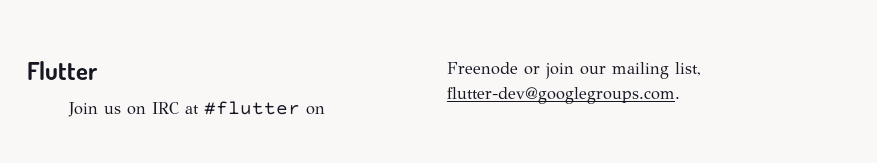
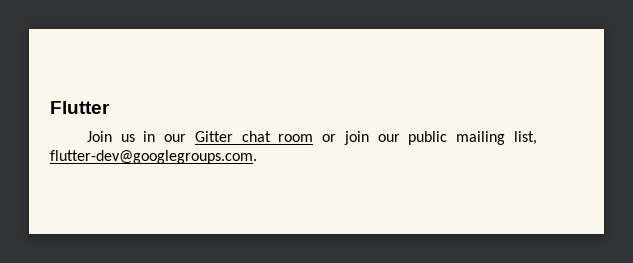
[127,101,326,115] [447,62,518,75] on IRC at #flutter on Freenode -> [143,131,314,142] in our Gitter chat room
(606, 70) none -> [408,131,448,145] public

